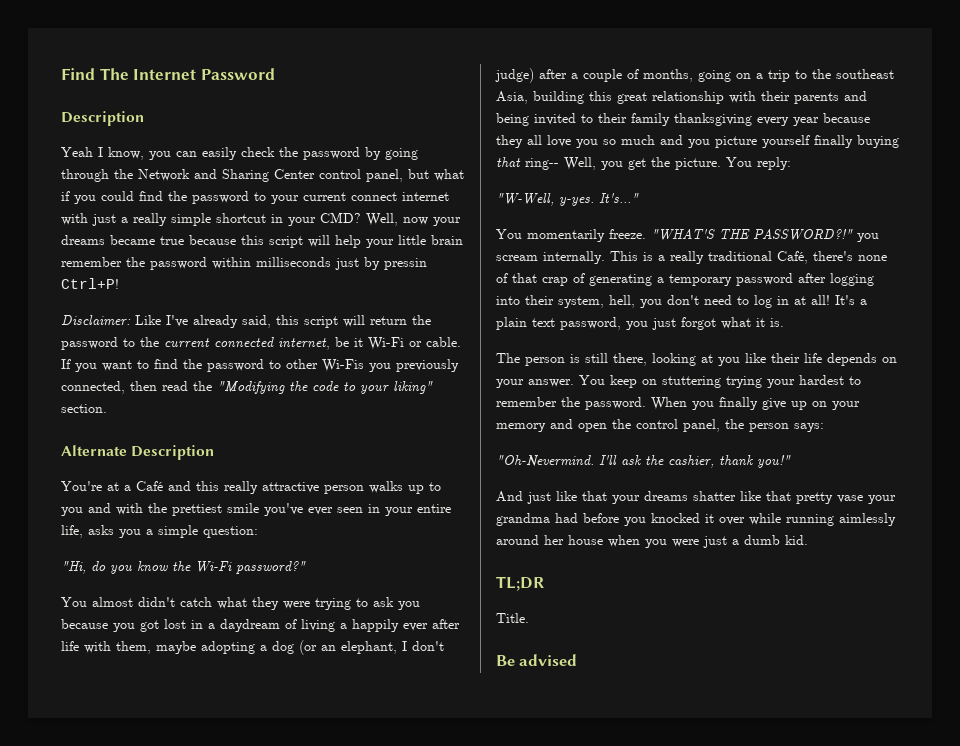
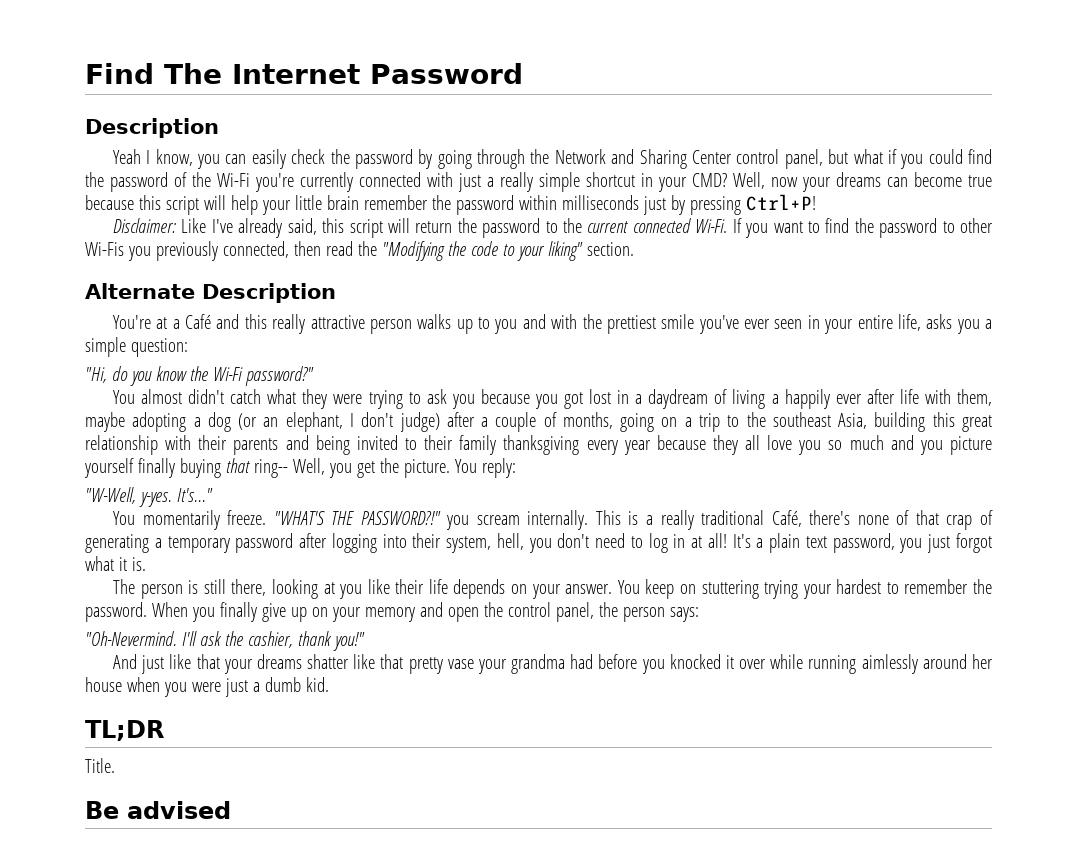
[254,192,449,204] to your current connect internet -> [174,172,421,192] of the Wi-Fi you're currently connected
[110,235,155,245] became -> [887,172,962,187] can become
[384,258,427,270] pressin -> [689,196,741,215] pressing
[278,337,461,350] internet, be it Wi-Fi or cable. -> [695,219,728,233] Wi-Fi.

